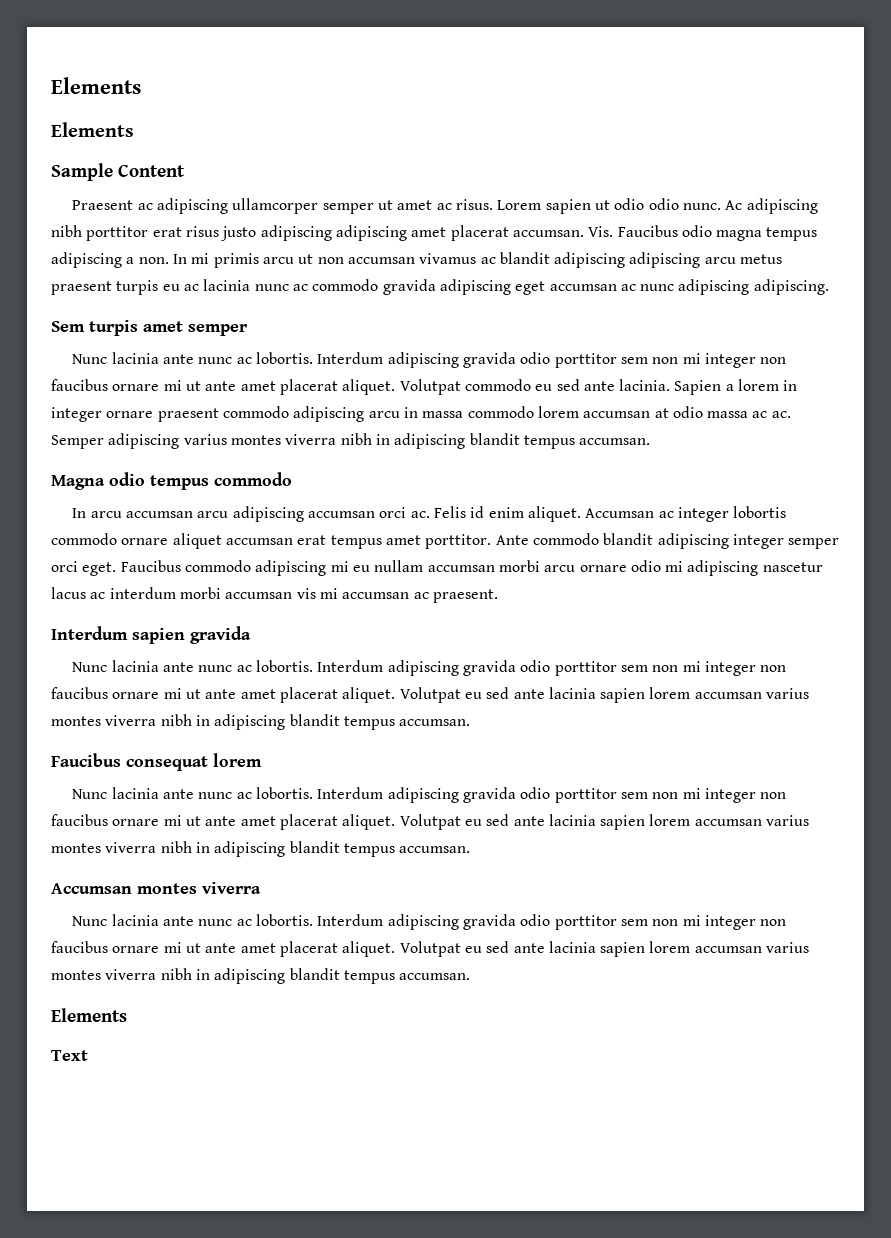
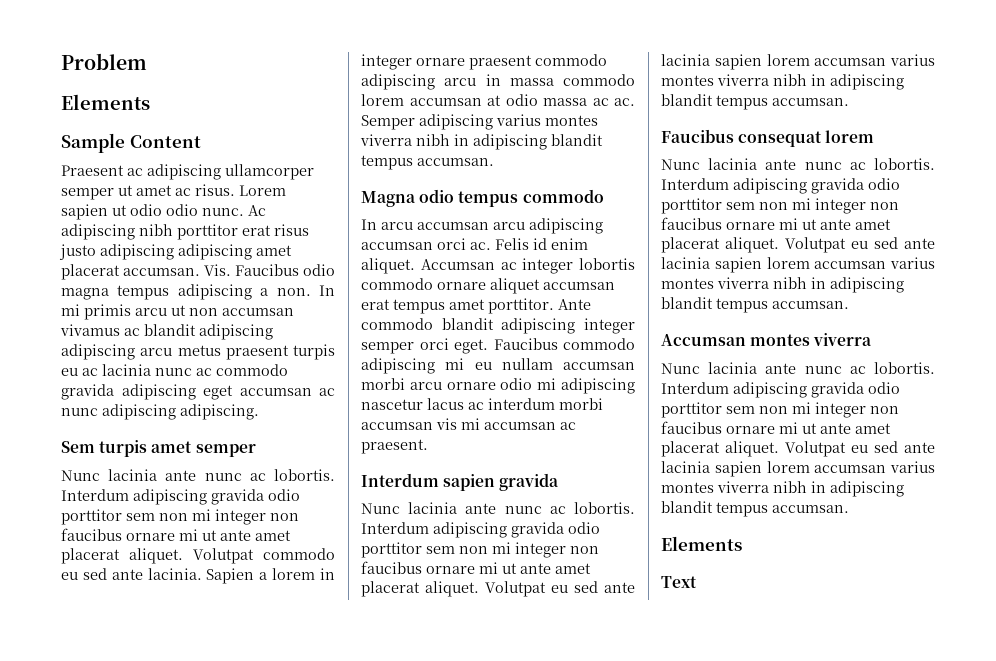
[51,77,141,94] Elements -> [61,53,147,70] Problem

